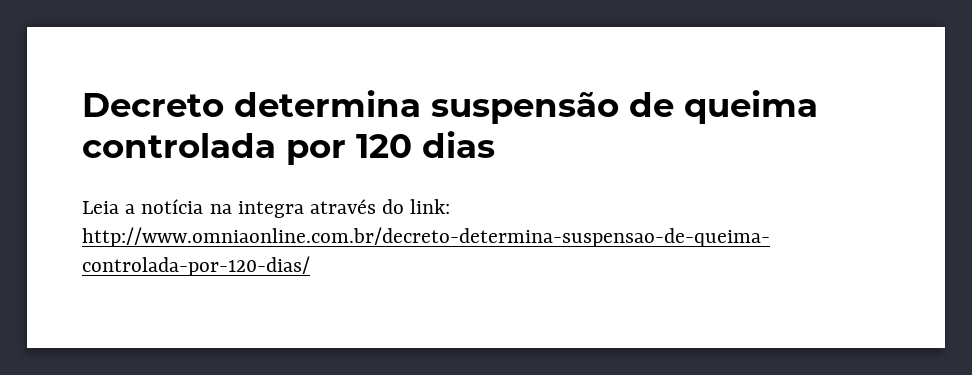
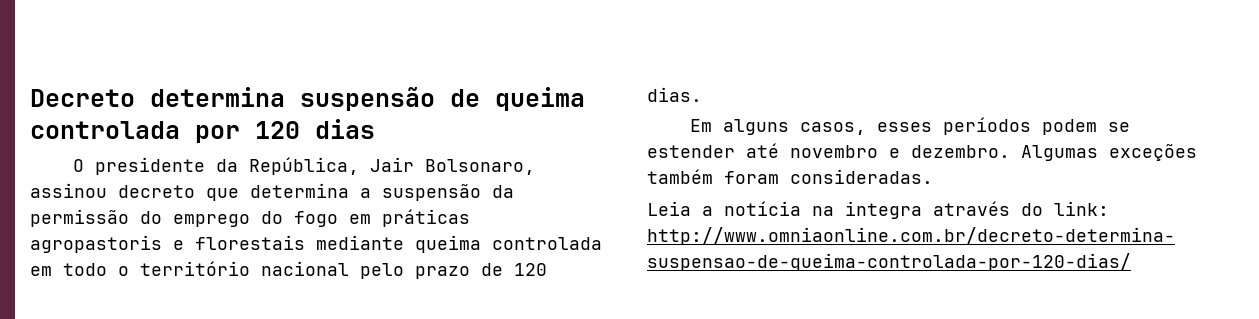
(495, 144) none -> [73,157,536,175] [30,183,514,201] [30,209,470,227] [30,235,602,253] [30,261,547,279] [647,87,702,102] [690,117,1131,135] [647,143,1197,161] [647,169,933,184] // O presidente da República, Jair Bolsonaro, assinou decreto que determina a suspensão da permissão do emprego do fogo em práticas agropastoris e florestais mediante queima controlada em todo o território nacional pelo prazo de 120 dias. // Em alguns casos, esses períodos podem se estender até novembro e dezembro. Algumas exceções também foram consideradas.

